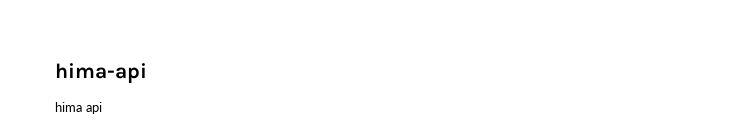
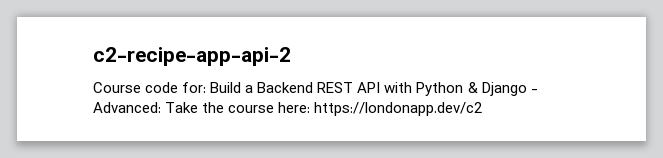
[55,63,147,83] [55,102,102,114] hima-api // hima api -> [93,47,291,66] [93,82,538,96] [93,102,483,116] c2-recipe-app-api-2 // Course code for: Build a Backend REST API with Python & Django - Advanced: Take the course here: https://londonapp.dev/c2

